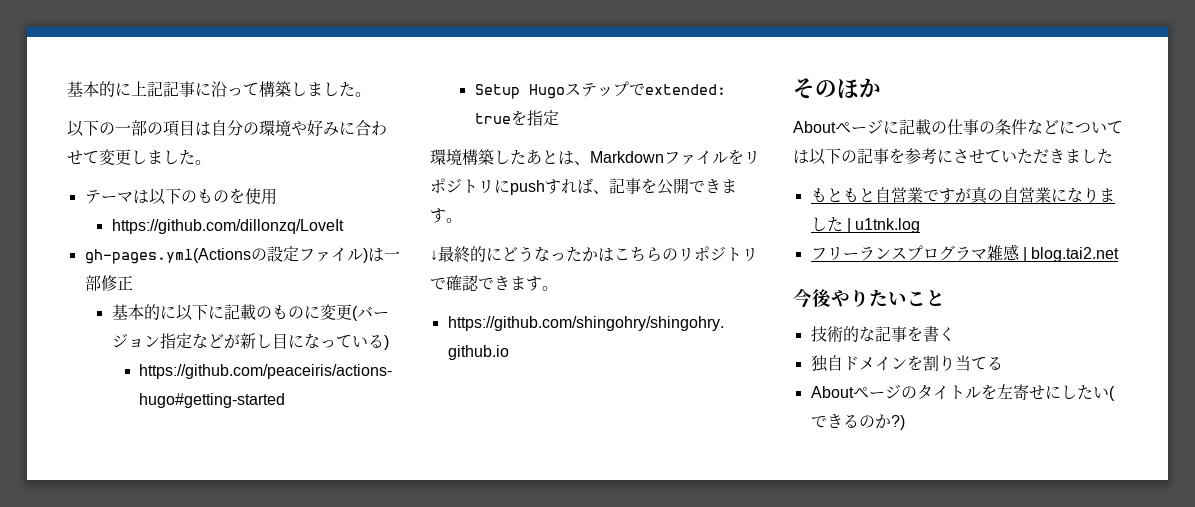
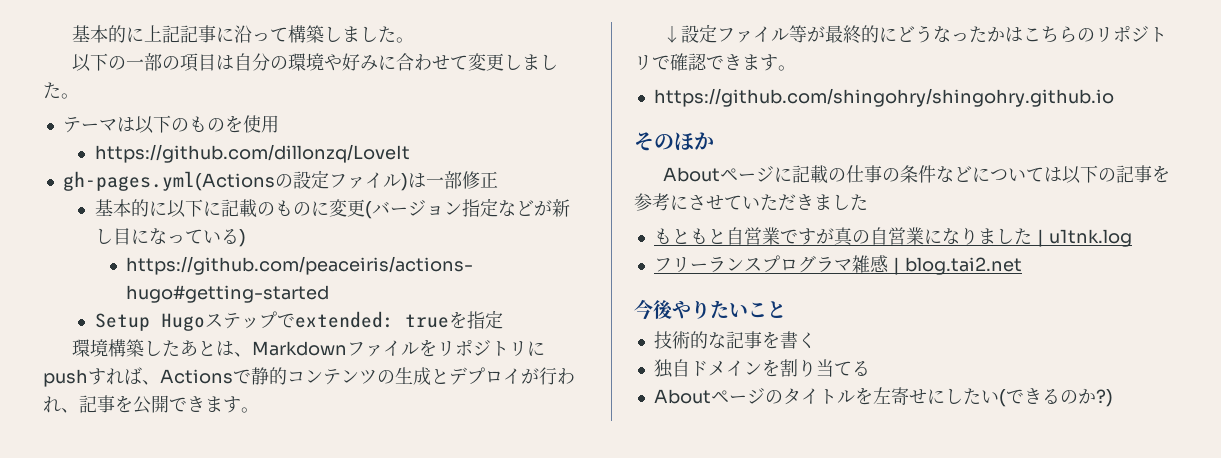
(609, 192) none -> [160,367,575,385] [43,396,79,413] Actionsで静的コンテンツの生成とデプロイが行われ、
(438, 255) none -> [681,24,826,43] 設定ファイル等が

